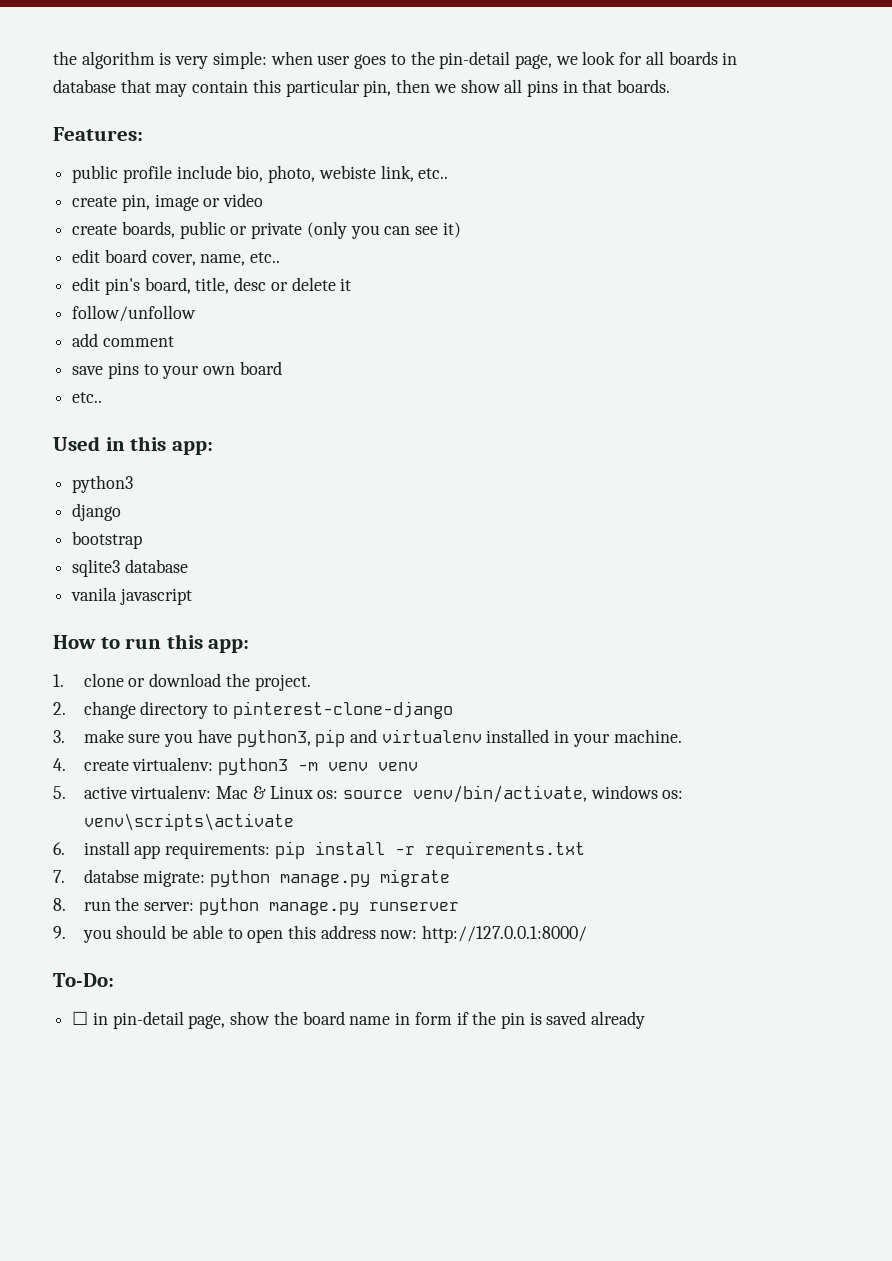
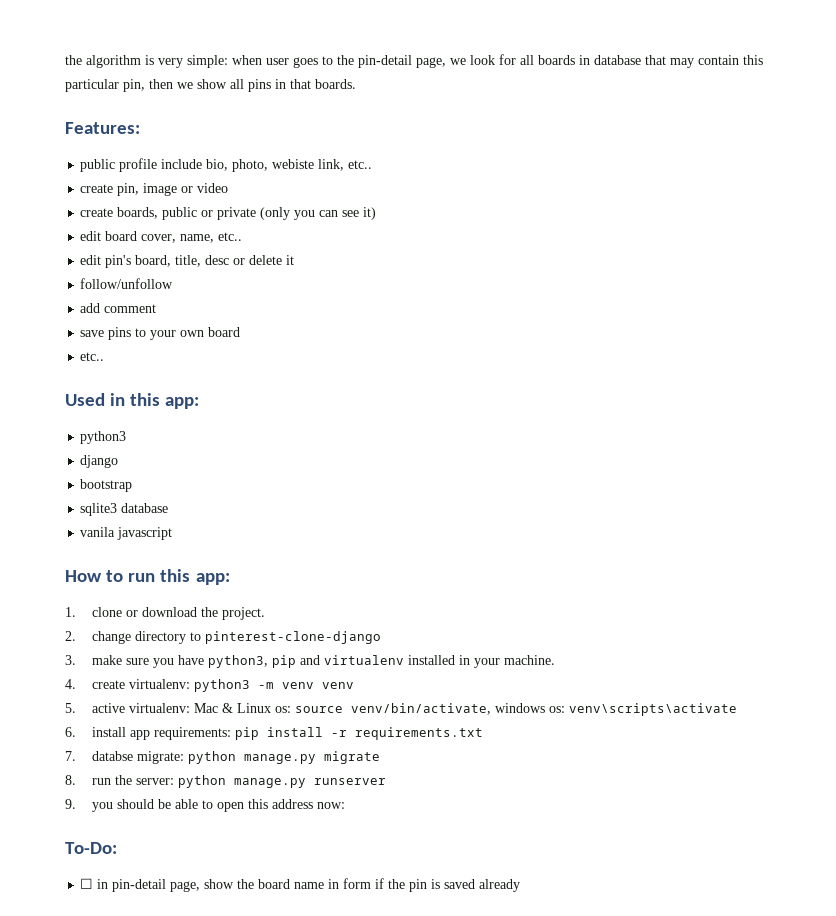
[422,925,588,943] http://127.0.0.1:8000/ -> (345, 805) none

